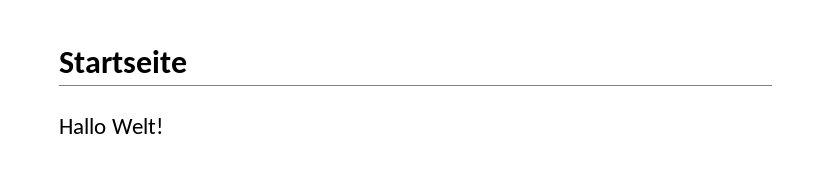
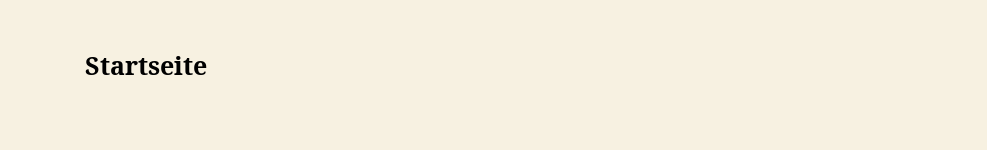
[59,118,164,134] // Hallo Welt! -> (207, 65) none

